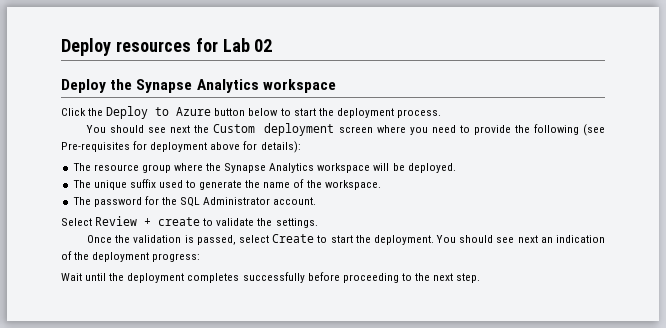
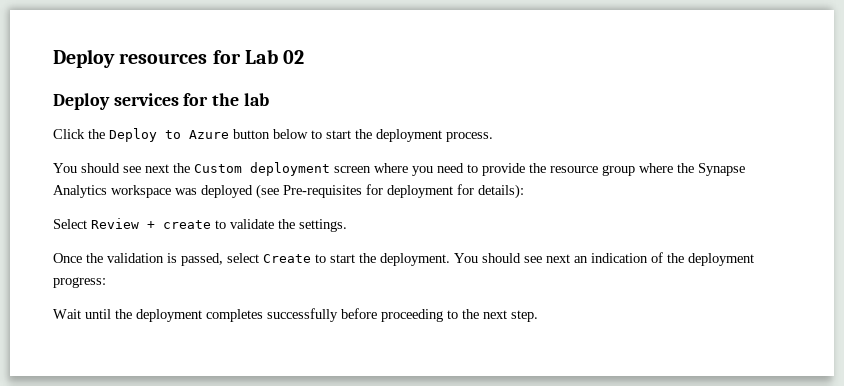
[110,79,336,93] the Synapse Analytics workspace -> [113,93,269,106] services for the lab
[533,124,606,136] [61,141,301,153] [72,163,91,171] following (see Pre-requisites for deployment above for details): // The -> (546, 168) none
[373,163,456,173] [72,179,381,190] [72,196,317,207] will be deployed. // The unique suffix used to generate the name of the workspace. // The password for the SQL Administrator account. -> [175,184,524,199] was deployed (see Pre-requisites for deployment for details):

